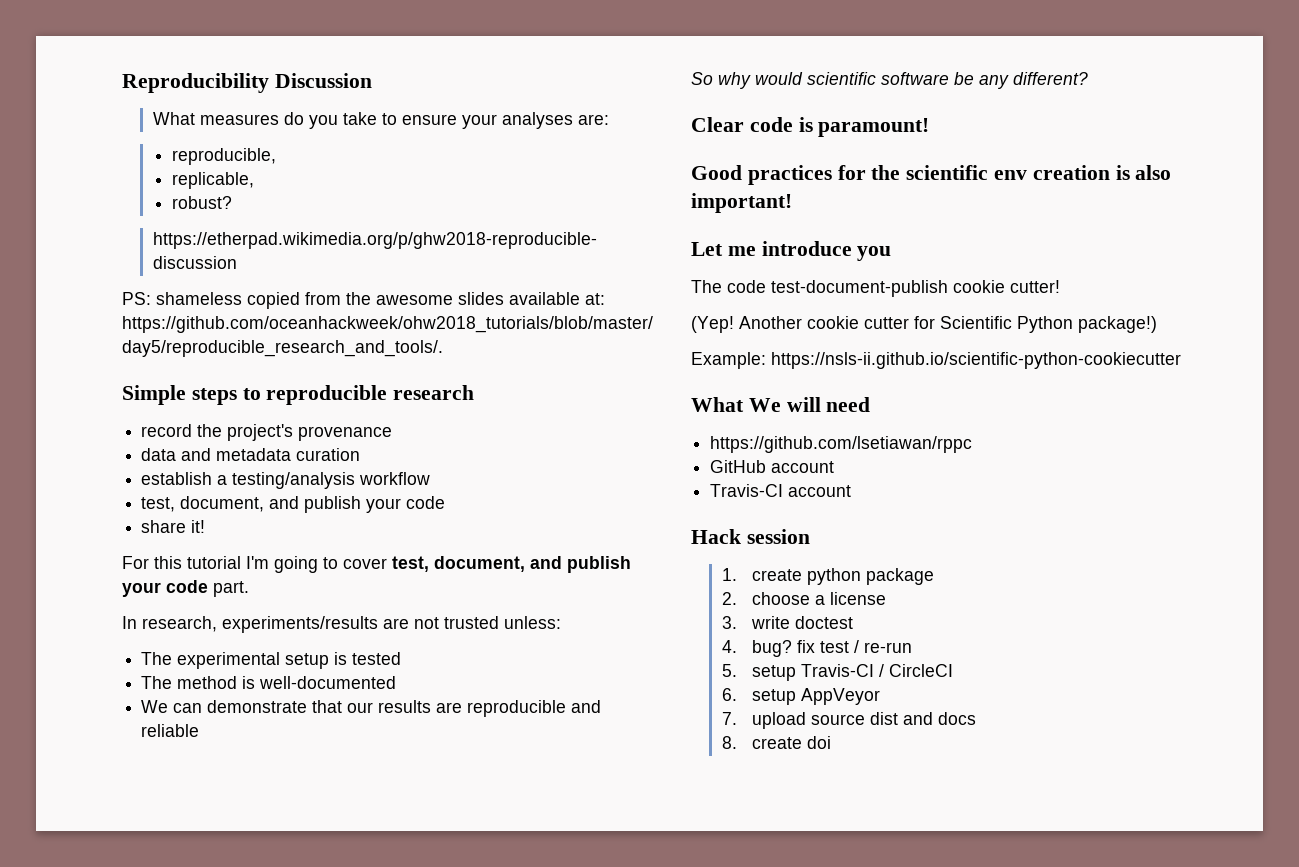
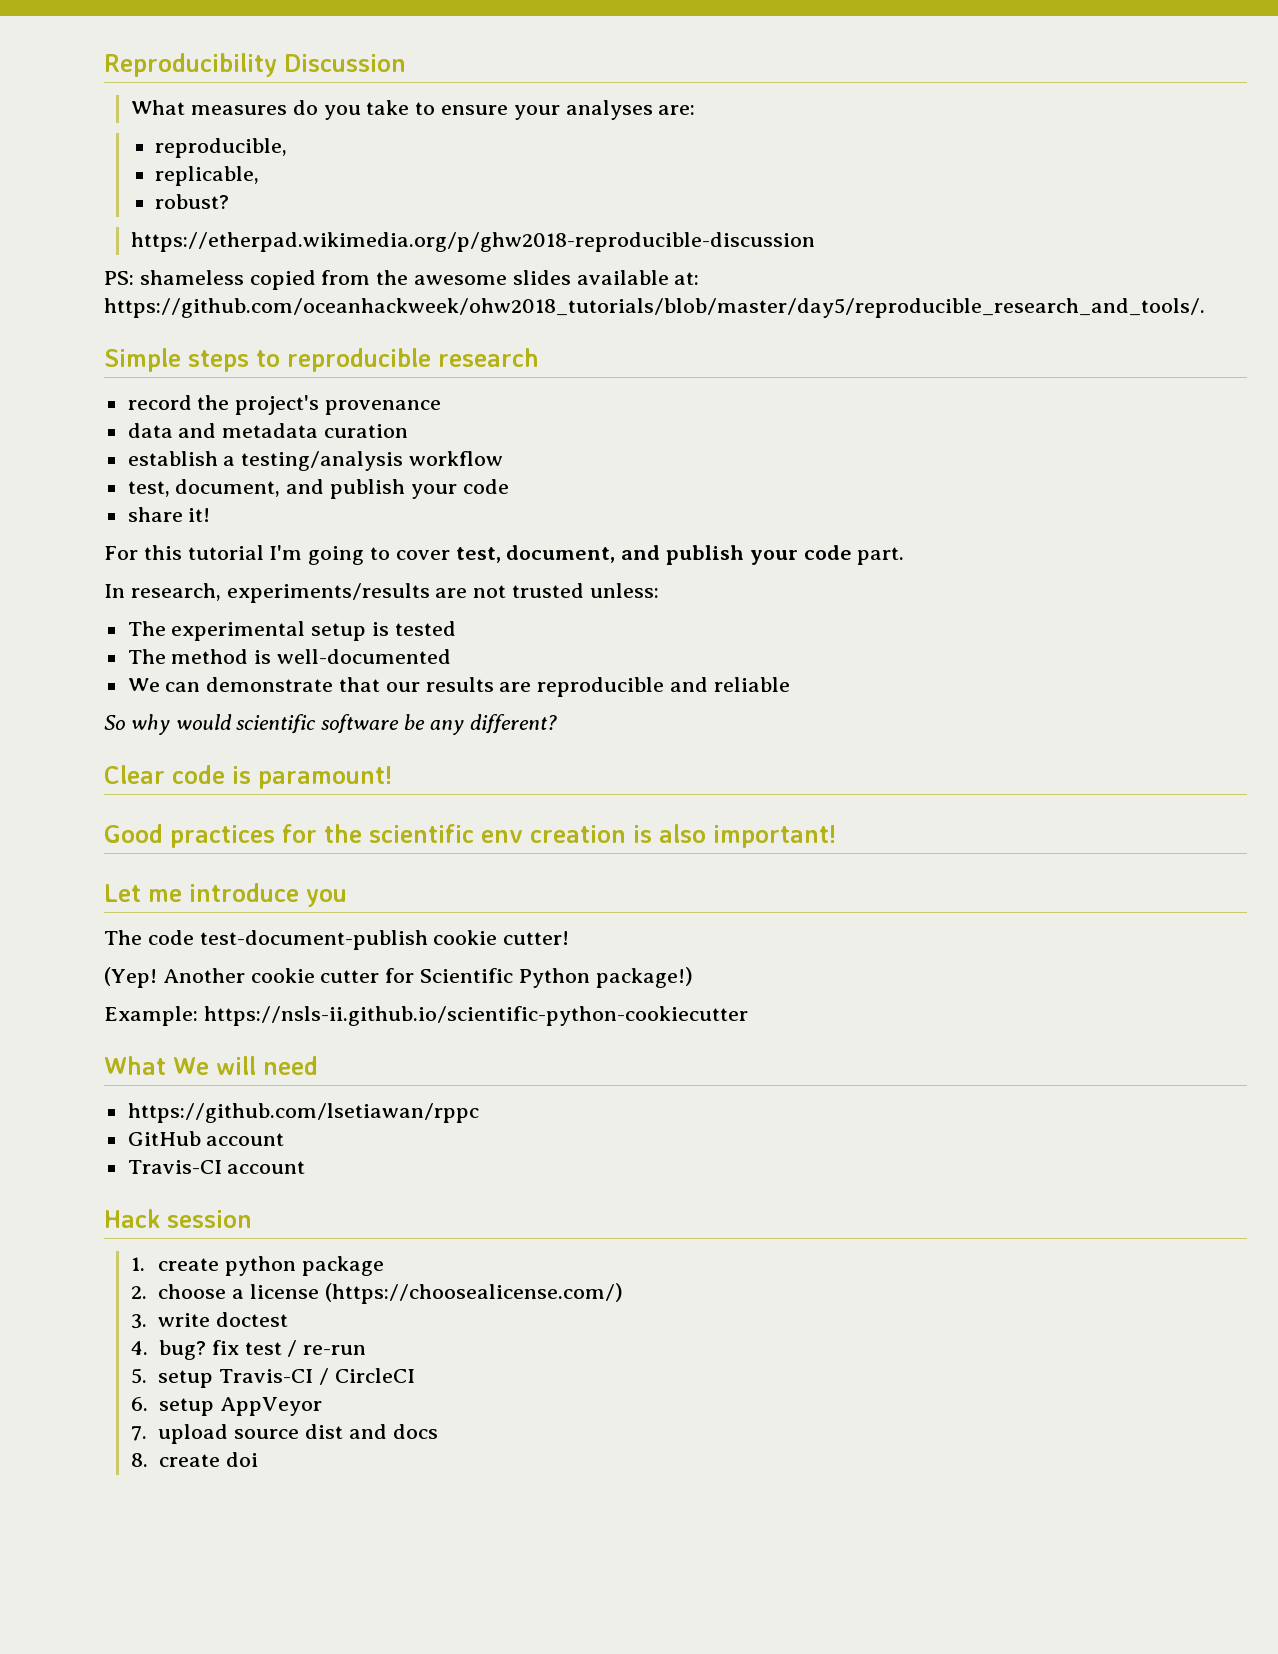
(887, 598) none -> [324,1283,623,1304] (https://choosealicense.com/)

